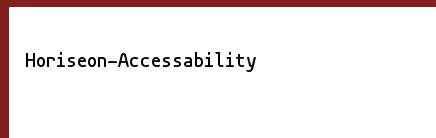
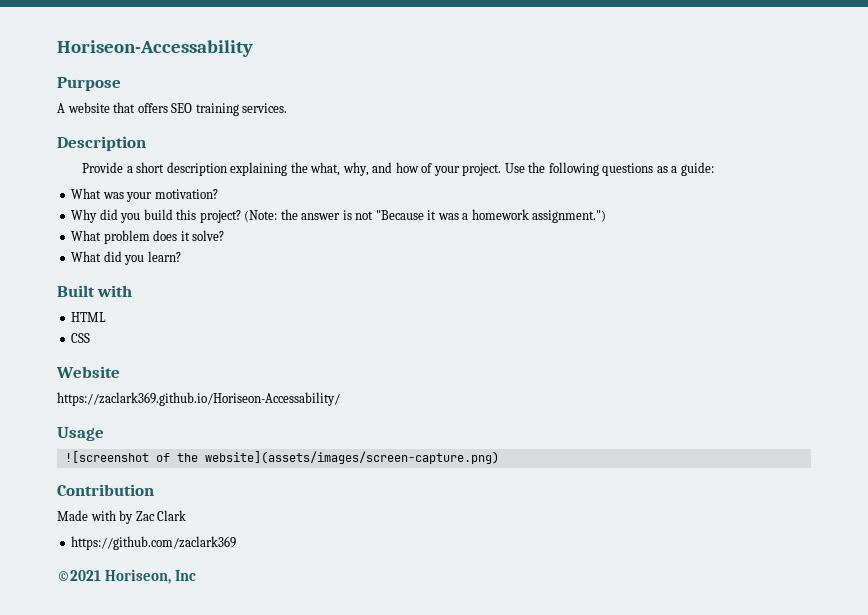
(257, 62) none -> [57,77,121,91] [57,102,288,116] [57,136,146,151] [81,162,714,176] [71,188,218,202] [71,209,607,223] [71,230,225,244] [71,251,181,265] [57,285,133,297] [71,312,107,322] [71,333,91,343] [56,366,120,378] [57,392,340,406] [57,427,104,441] [64,451,499,464] [57,484,154,496] [57,510,187,524] [71,536,237,550] [57,569,196,584] // Purpose // A website that offers SEO training services. // Description // Provide a short description explaining the what, why, and how of your project. Use the following questions as a guide: // What was your motivation? // Why did you build this project? (Note: the answer is not "Because it was a homework assignment.") // What problem does it solve? // What did you learn? // Built with // HTML // CSS // Website // https://zaclark369.github.io/Horiseon-Accessability/ // Usage // ![screenshot of the website](assets/images/screen-capture.png) // Contribution // Made with by Zac Clark // https://github.com/zaclark369 // ©2021 Horiseon, Inc

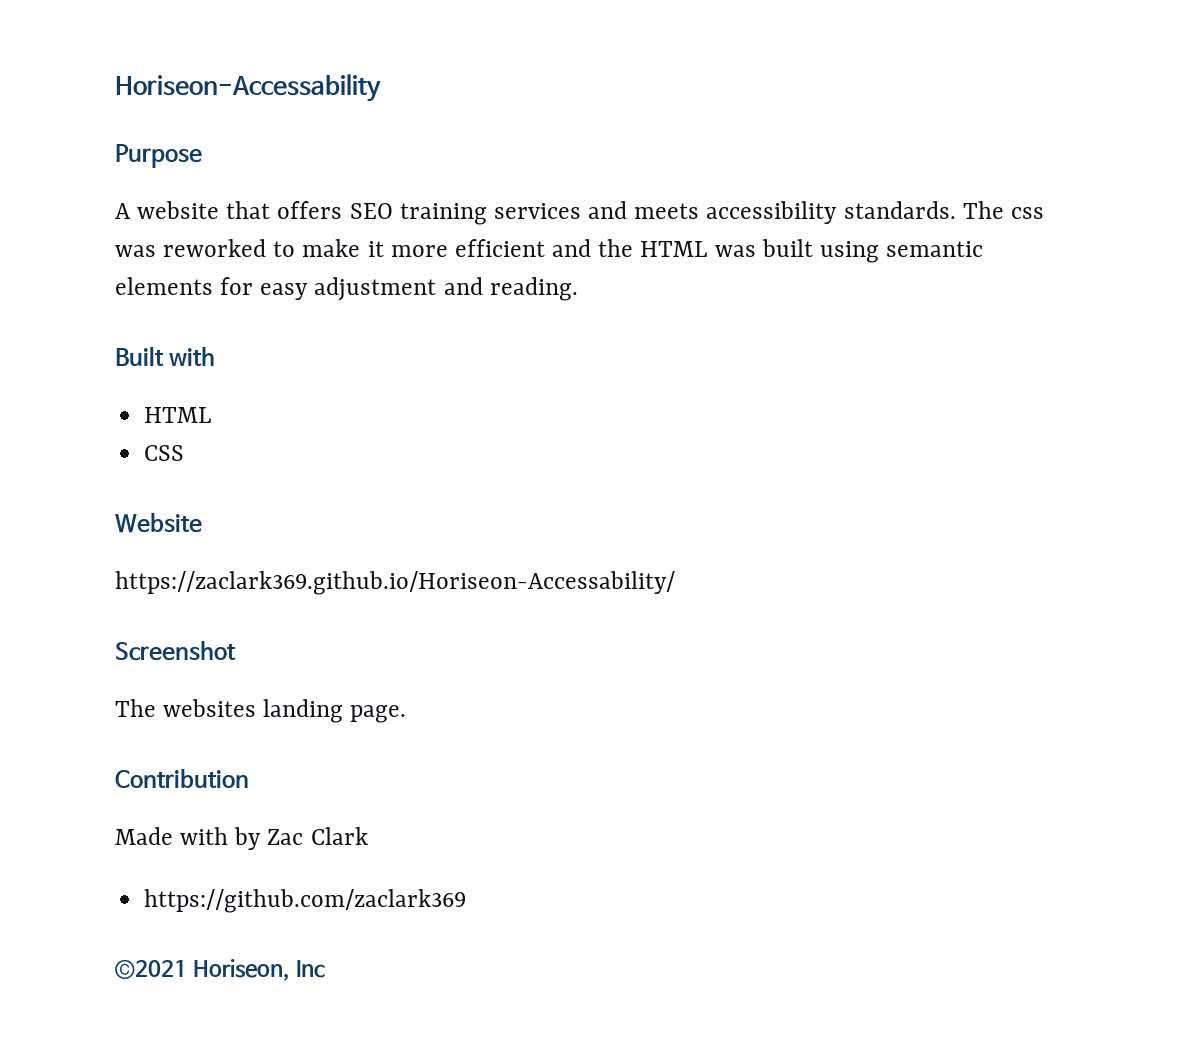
[242,103,288,113] [57,136,146,151] [81,162,714,176] [71,188,218,202] [71,209,607,223] [71,230,225,244] [71,251,181,265] services. // Description // Provide a short description explaining the what, why, and how of your project. Use the following questions as a guide: // What was your motivation? // Why did you build this project? (Note: the answer is not "Because it was a homework assignment.") // What problem does it solve? // What did you learn? -> [493,201,1044,224] [115,239,984,263] [115,277,578,301] services and meets accessibility standards. The css was reworked to make it more efficient and the HTML was built using semantic elements for easy adjustment and reading.
[57,427,104,441] [64,451,499,464] Usage // ![screenshot of the website](assets/images/screen-capture.png) -> [115,641,236,661] [115,699,407,723] Screenshot // The websites landing page.

